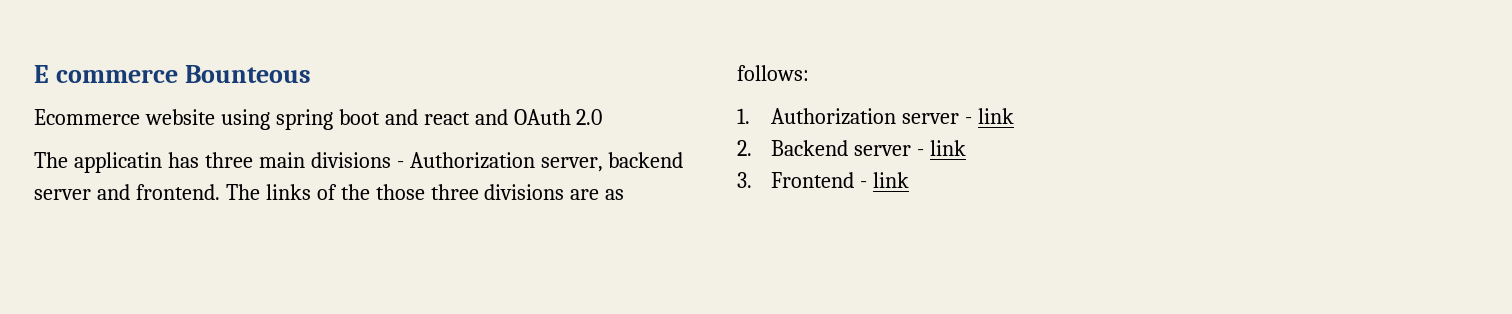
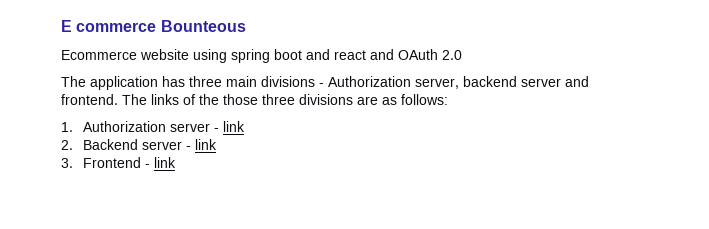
[73,152,162,173] applicatin -> [90,76,158,90] application

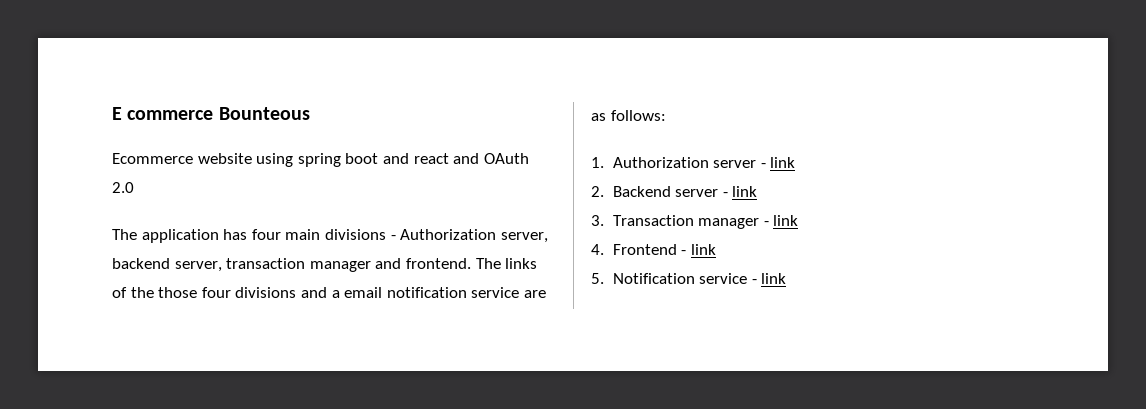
[189,76,222,87] three -> [251,229,281,240] four
[521,78,561,87] server -> [174,258,371,272] server, transaction manager
[262,94,353,105] three divisions -> [201,287,520,298] four divisions and a email notification service
[82,157,141,168] Frontend -> [612,215,799,229] [591,244,716,255] [591,273,748,284] Transaction manager - link // 4. Frontend - link // 5. Notification service

